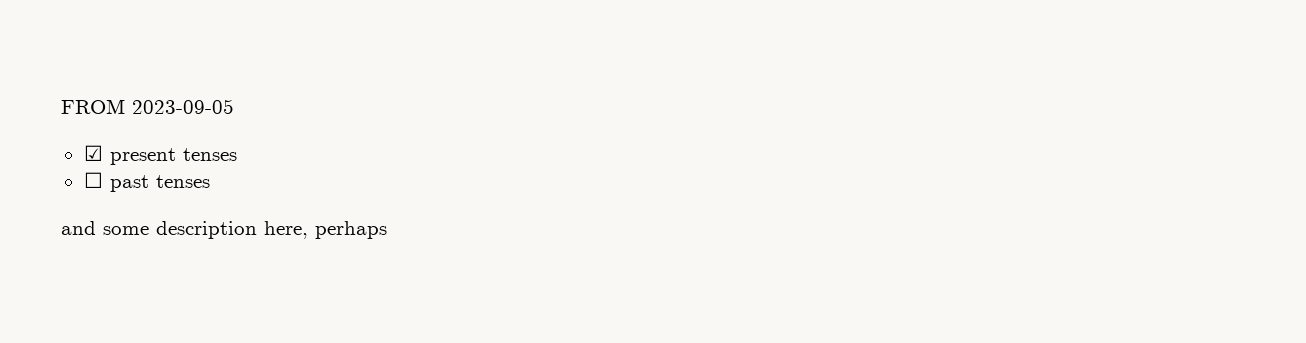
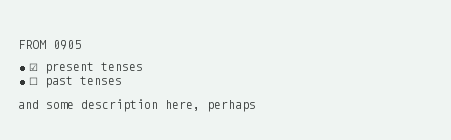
[132,99,234,114] 2023-09-05 -> [53,40,81,50] 0905

